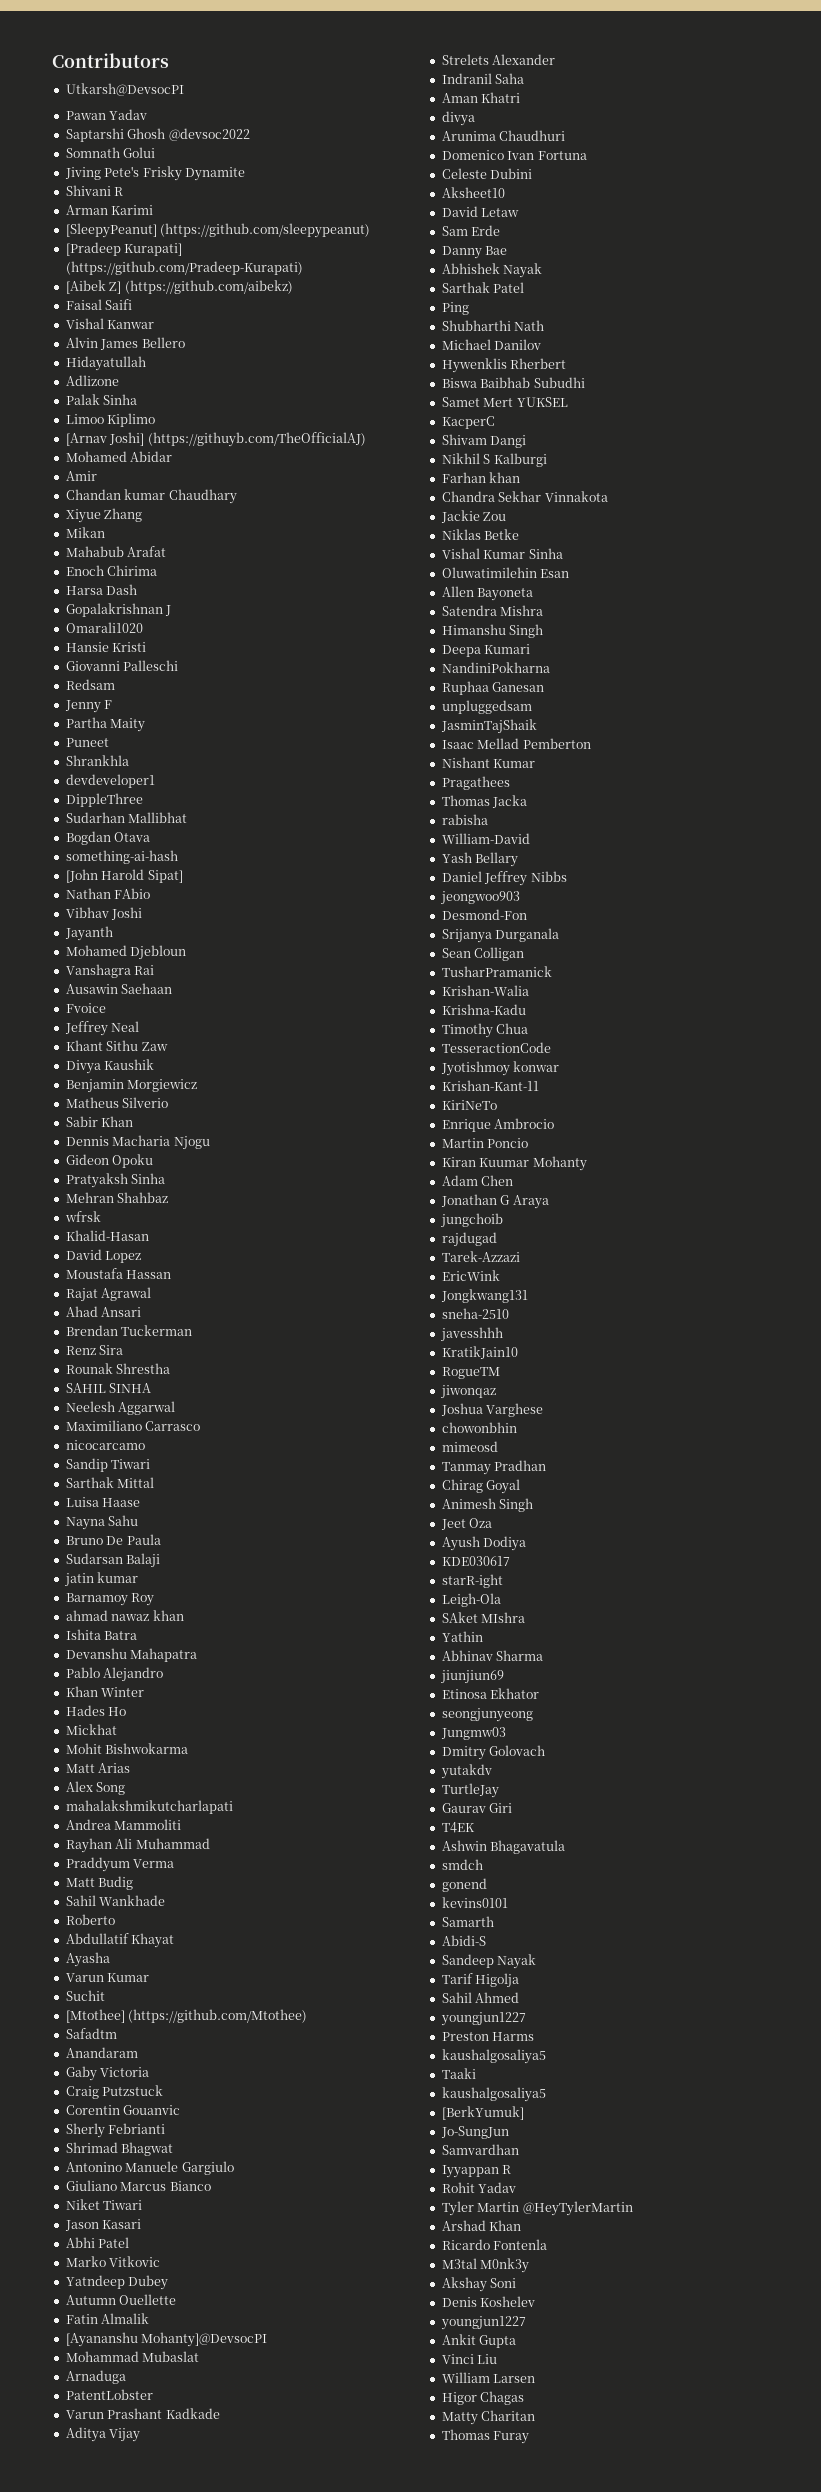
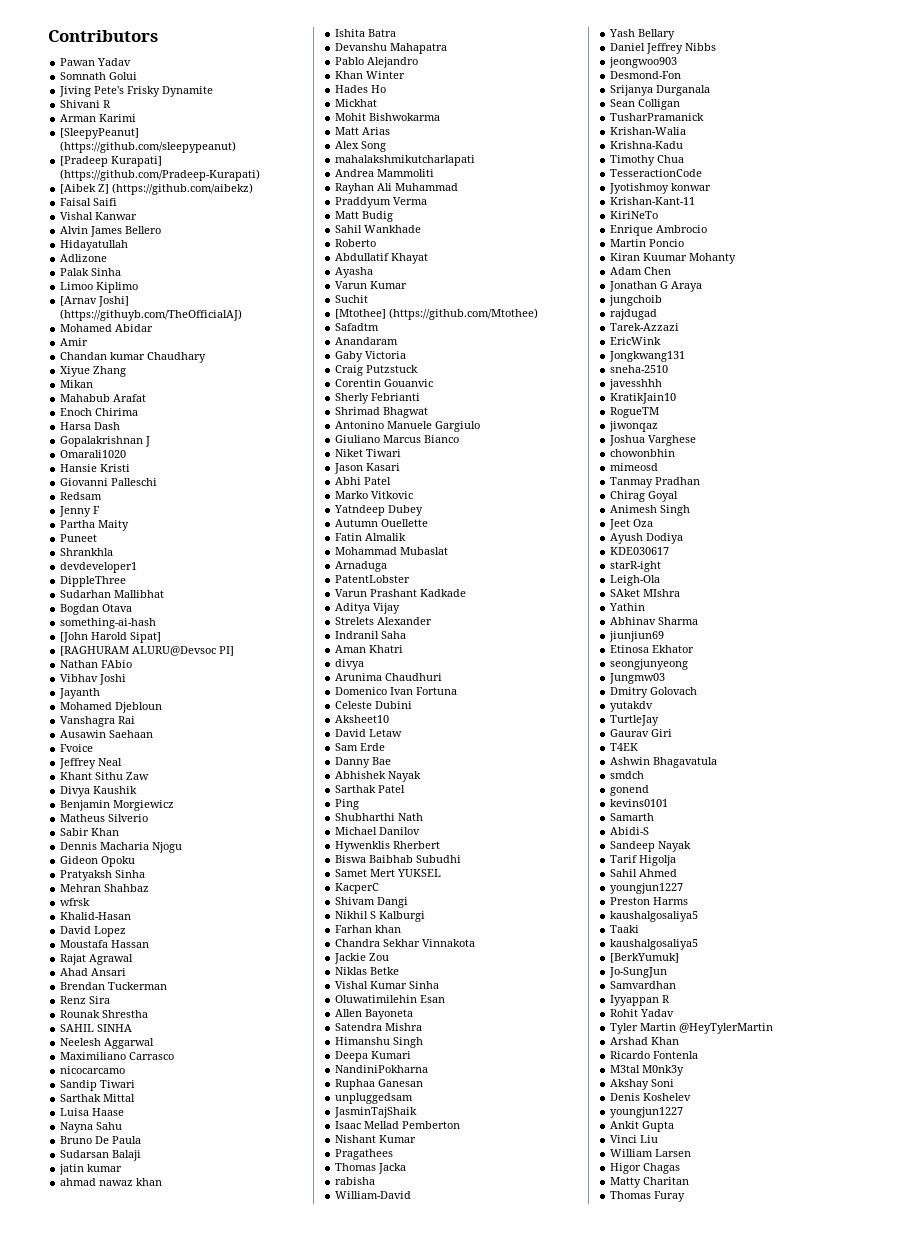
[65,83,184,96] // Utkarsh@DevsocPI -> (158, 36) none
[65,128,250,142] // Saptarshi Ghosh @devsoc2022 -> (132, 62) none
(183, 876) none -> [60,646,235,656] // [RAGHURAM ALURU@Devsoc PI]
[65,1593,155,1606] // Barnamoy Roy -> (123, 1168) none
[65,2332,268,2347] // [Ayananshu Mohanty]@DevsocPI -> (407, 537) none

